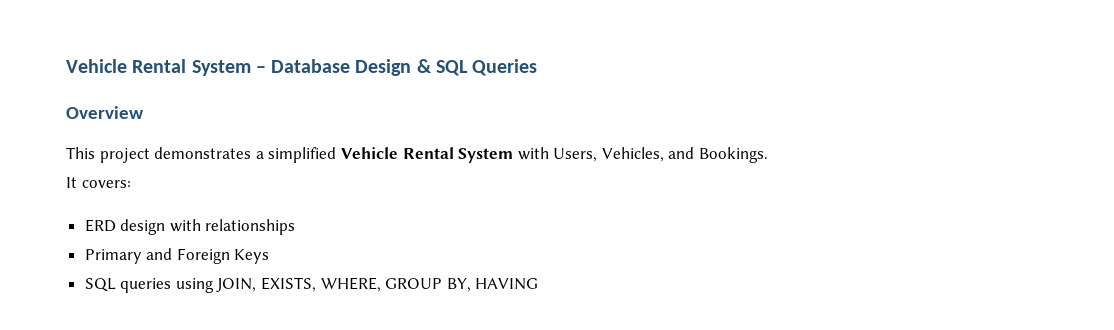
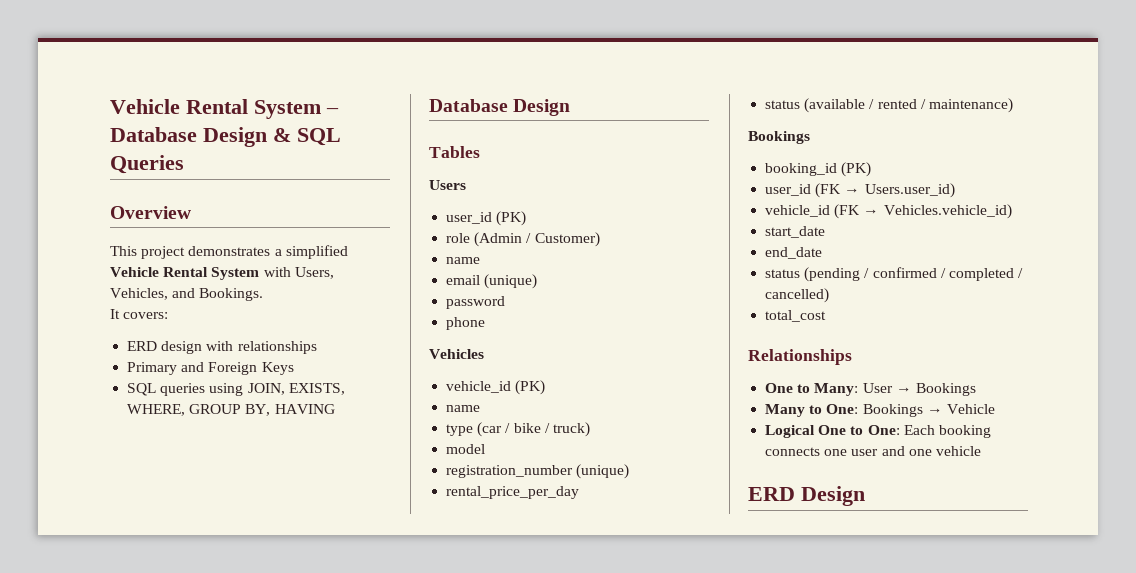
(539, 284) none -> [429,99,571,116] [429,146,480,158] [429,180,466,190] [446,211,527,226] [446,232,600,247] [446,257,481,264] [446,274,538,289] [446,296,506,309] [446,317,486,330] [429,349,484,359] [446,380,546,395] [446,405,481,412] [446,422,590,437] [446,444,486,454] [446,464,630,479] [446,486,580,499] [765,98,1013,113] [748,131,810,144] [765,162,872,177] [765,183,955,198] [765,204,1012,219] [765,226,826,238] [765,247,823,259] [765,267,1024,282] [765,288,830,303] [765,310,827,322] [748,349,852,365] [765,383,976,396] [765,404,995,417] [765,425,991,438] [765,446,981,456] [748,486,865,506] // Database Design // Tables // Users // user_id (PK) // role (Admin / Customer) // name // email (unique) // password // phone // Vehicles // vehicle_id (PK) // name // type (car / bike / truck) // model // registration_number (unique) // rental_price_per_day // status (available / rented / maintenance) // Bookings // booking_id (PK) // user_id (FK → Users.user_id) // vehicle_id (FK → Vehicles.vehicle_id) // start_date // end_date // status (pending / confirmed / completed / cancelled) // total_cost // Relationships // One to Many: User → Bookings // Many to One: Bookings → Vehicle // Logical One to One: Each booking connects one user and one vehicle // ERD Design

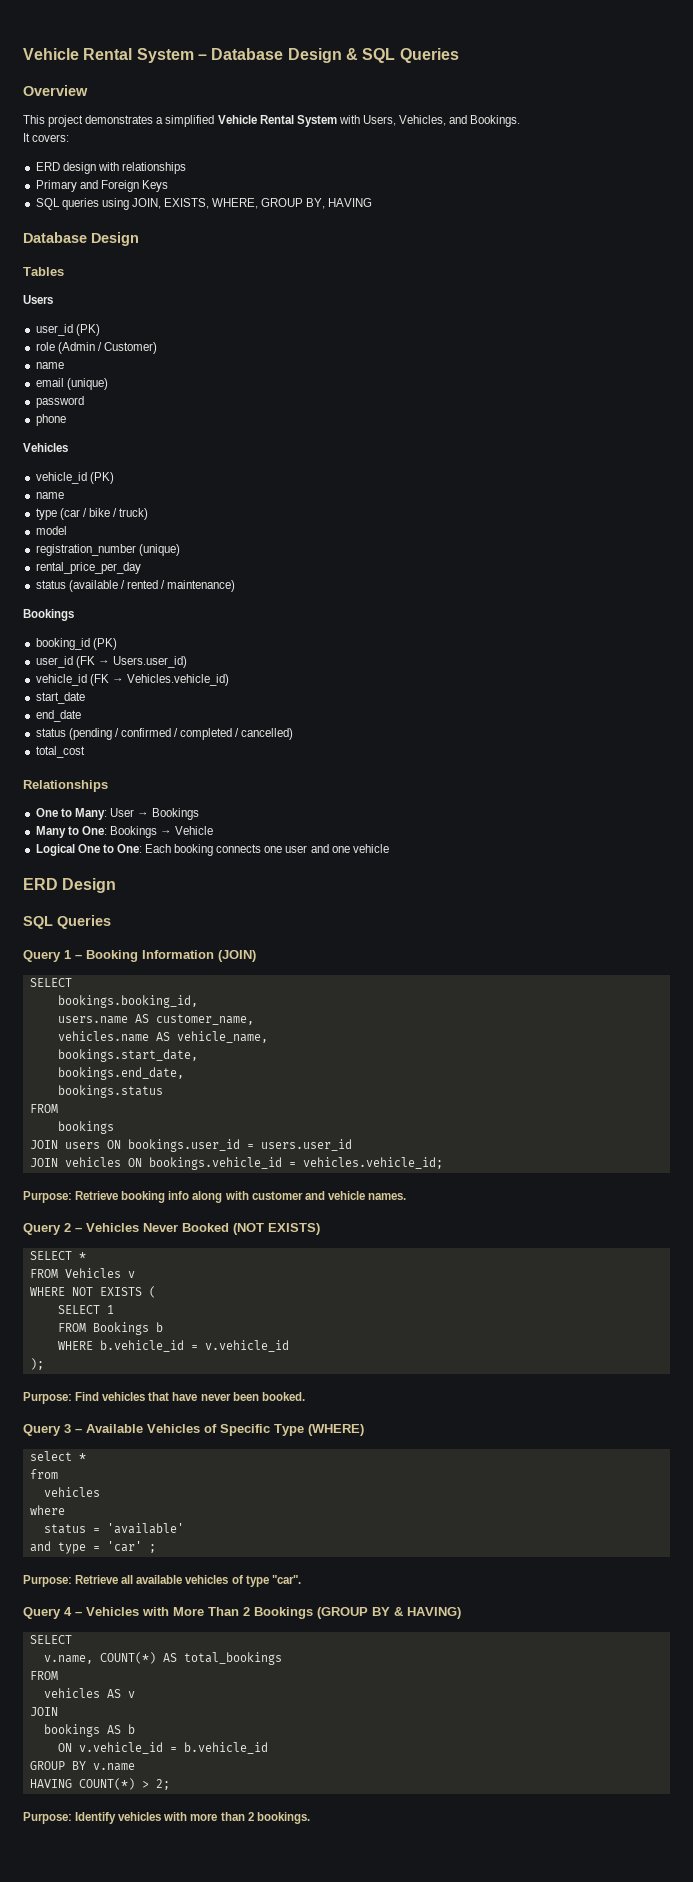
(865, 496) none -> [23,915,111,929] [23,950,256,962] [29,978,72,987] [57,995,198,1008] [57,1014,254,1025] [57,1031,268,1043] [57,1049,198,1062] [57,1067,184,1080] [57,1085,163,1098] [29,1104,58,1113] [57,1121,114,1134] [29,1139,352,1152] [29,1157,443,1170] [23,1191,406,1203] [23,1223,320,1235] [29,1251,86,1260] [29,1268,135,1278] [29,1286,156,1298] [57,1305,114,1314] [57,1322,163,1335] [57,1340,289,1352] [29,1358,44,1370] [23,1392,305,1404] [23,1424,364,1436] [29,1451,86,1461] [29,1469,58,1479] [43,1487,100,1497] [29,1505,65,1515] [43,1523,184,1534] [29,1541,156,1554] [23,1575,301,1587] [23,1607,461,1619] [29,1635,72,1644] [43,1652,282,1665] [29,1671,58,1680] [43,1688,135,1698] [29,1707,58,1716] [43,1724,135,1737] [57,1742,268,1754] [29,1761,135,1771] [29,1778,170,1790] [23,1812,310,1824] // SQL Queries // Query 1 – Booking Information (JOIN) // SELECT // bookings.booking_id, // users.name AS customer_name, // vehicles.name AS vehicle_name, // bookings.start_date, // bookings.end_date, // bookings.status // FROM // bookings // JOIN users ON bookings.user_id = users.user_id // JOIN vehicles ON bookings.vehicle_id = vehicles.vehicle_id; // Purpose: Retrieve booking info along with customer and vehicle names. // Query 2 – Vehicles Never Booked (NOT EXISTS) // SELECT * // FROM Vehicles v // WHERE NOT EXISTS ( // SELECT 1 // FROM Bookings b // WHERE b.vehicle_id = v.vehicle_id // ); // Purpose: Find vehicles that have never been booked. // Query 3 – Available Vehicles of Specific Type (WHERE) // select * // from // vehicles // where // status = 'available' // and type = 'car' ; // Purpose: Retrieve all available vehicles of type "car". // Query 4 – Vehicles with More Than 2 Bookings (GROUP BY & HAVING) // SELECT // v.name, COUNT(*) AS total_bookings // FROM // vehicles AS v // JOIN // bookings AS b // ON v.vehicle_id = b.vehicle_id // GROUP BY v.name // HAVING COUNT(*) > 2; // Purpose: Identify vehicles with more than 2 bookings.

